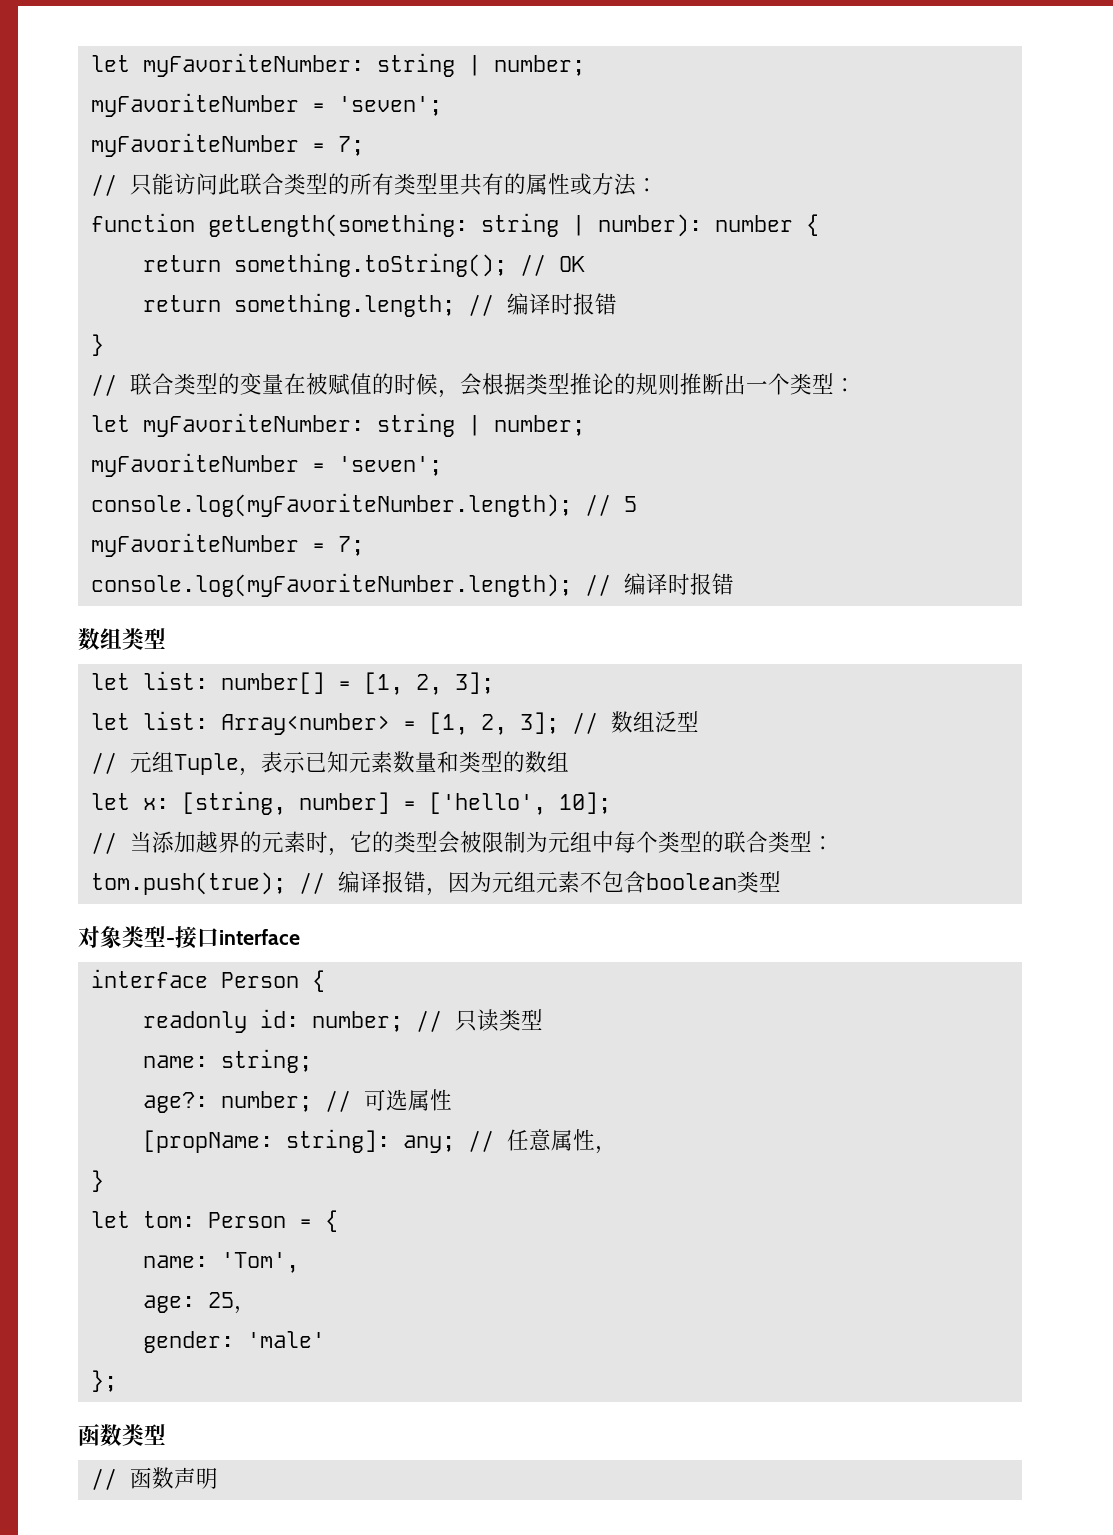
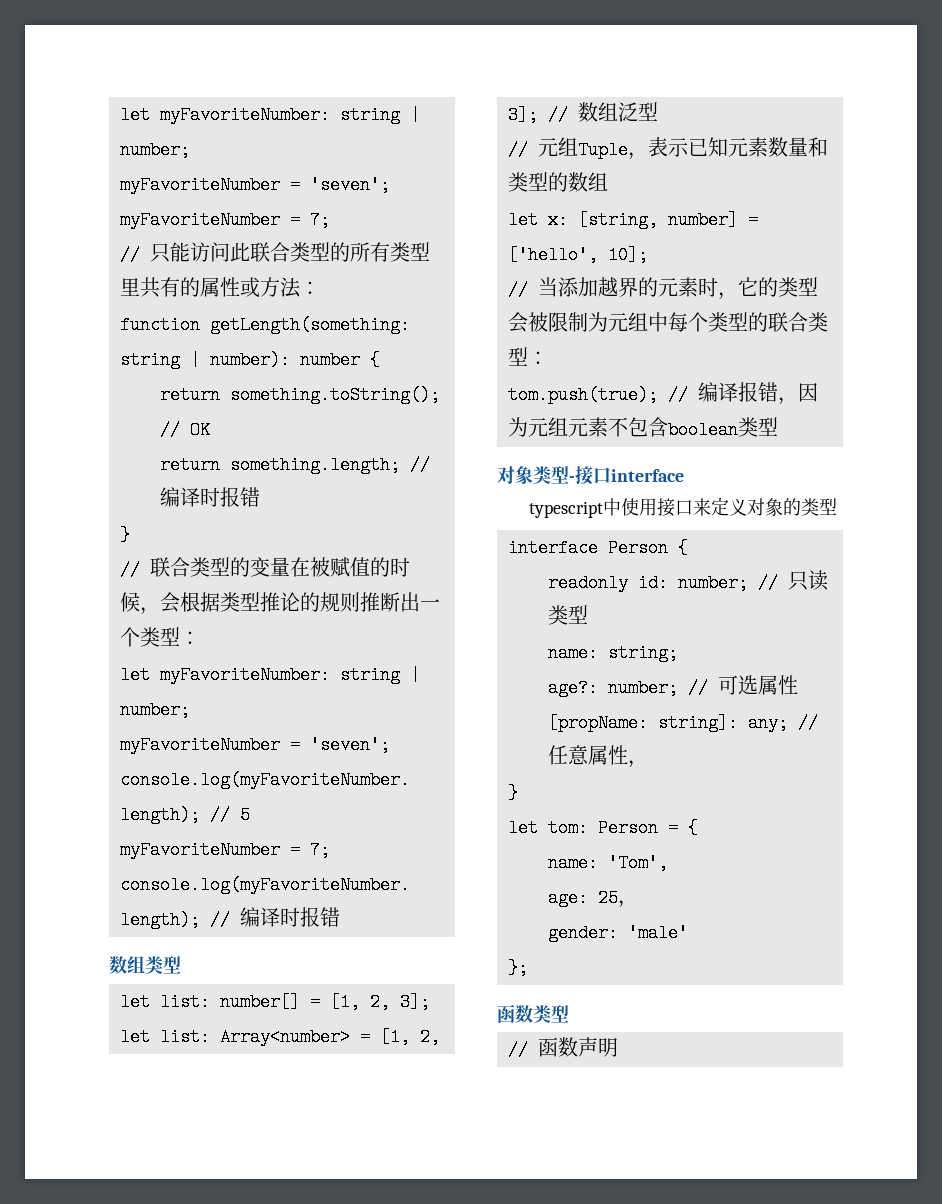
(300, 937) none -> [528,497,837,518] // typescript中使用接口来定义对象的类型

